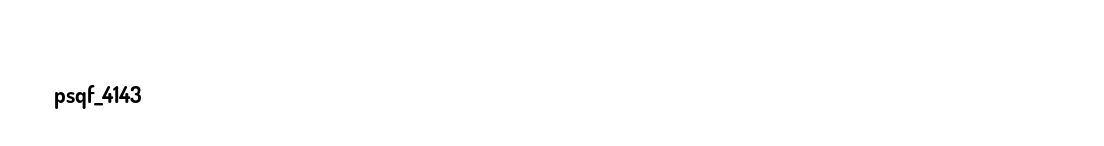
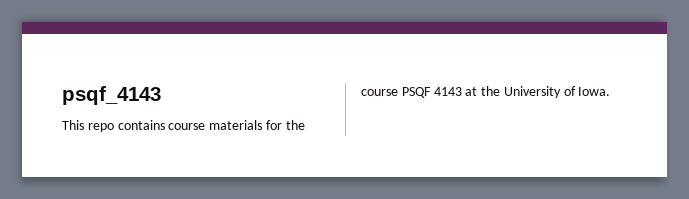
(142, 97) none -> [62,120,305,132] [361,86,611,98] // This repo contains course materials for the course PSQF 4143 at the University of Iowa.

